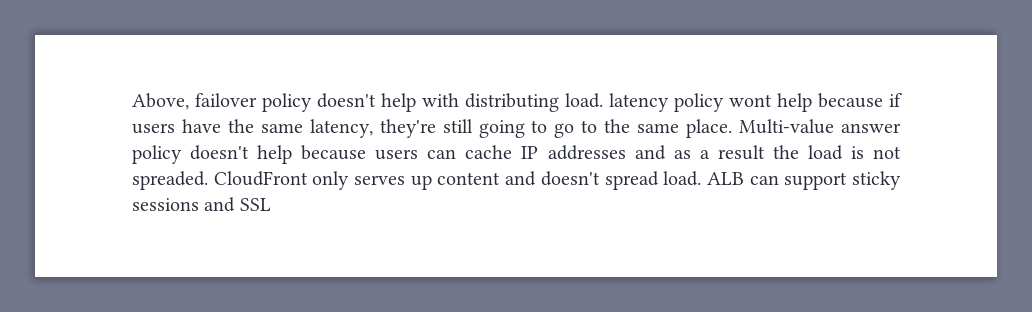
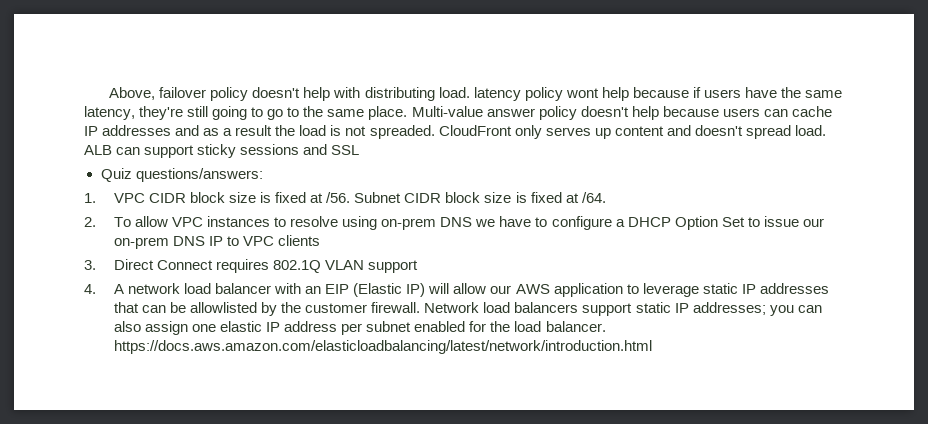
(271, 204) none -> [100,168,263,182] [84,192,606,203] [84,216,824,230] [113,235,321,249] [84,259,419,273] [84,283,829,297] [113,302,822,316] [113,321,606,335] [113,340,652,354] // Quiz questions/answers: // 1. VPC CIDR block size is fixed at /56. Subnet CIDR block size is fixed at /64. // 2. To allow VPC instances to resolve using on-prem DNS we have to configure a DHCP Option Set to issue our on-prem DNS IP to VPC clients // 3. Direct Connect requires 802.1Q VLAN support // 4. A network load balancer with an EIP (Elastic IP) will allow our AWS application to leverage static IP addresses that can be allowlisted by the customer firewall. Network load balancers support static IP addresses; you can also assign one elastic IP address per subnet enabled for the load balancer. https://docs.aws.amazon.com/elasticloadbalancing/latest/network/introduction.html

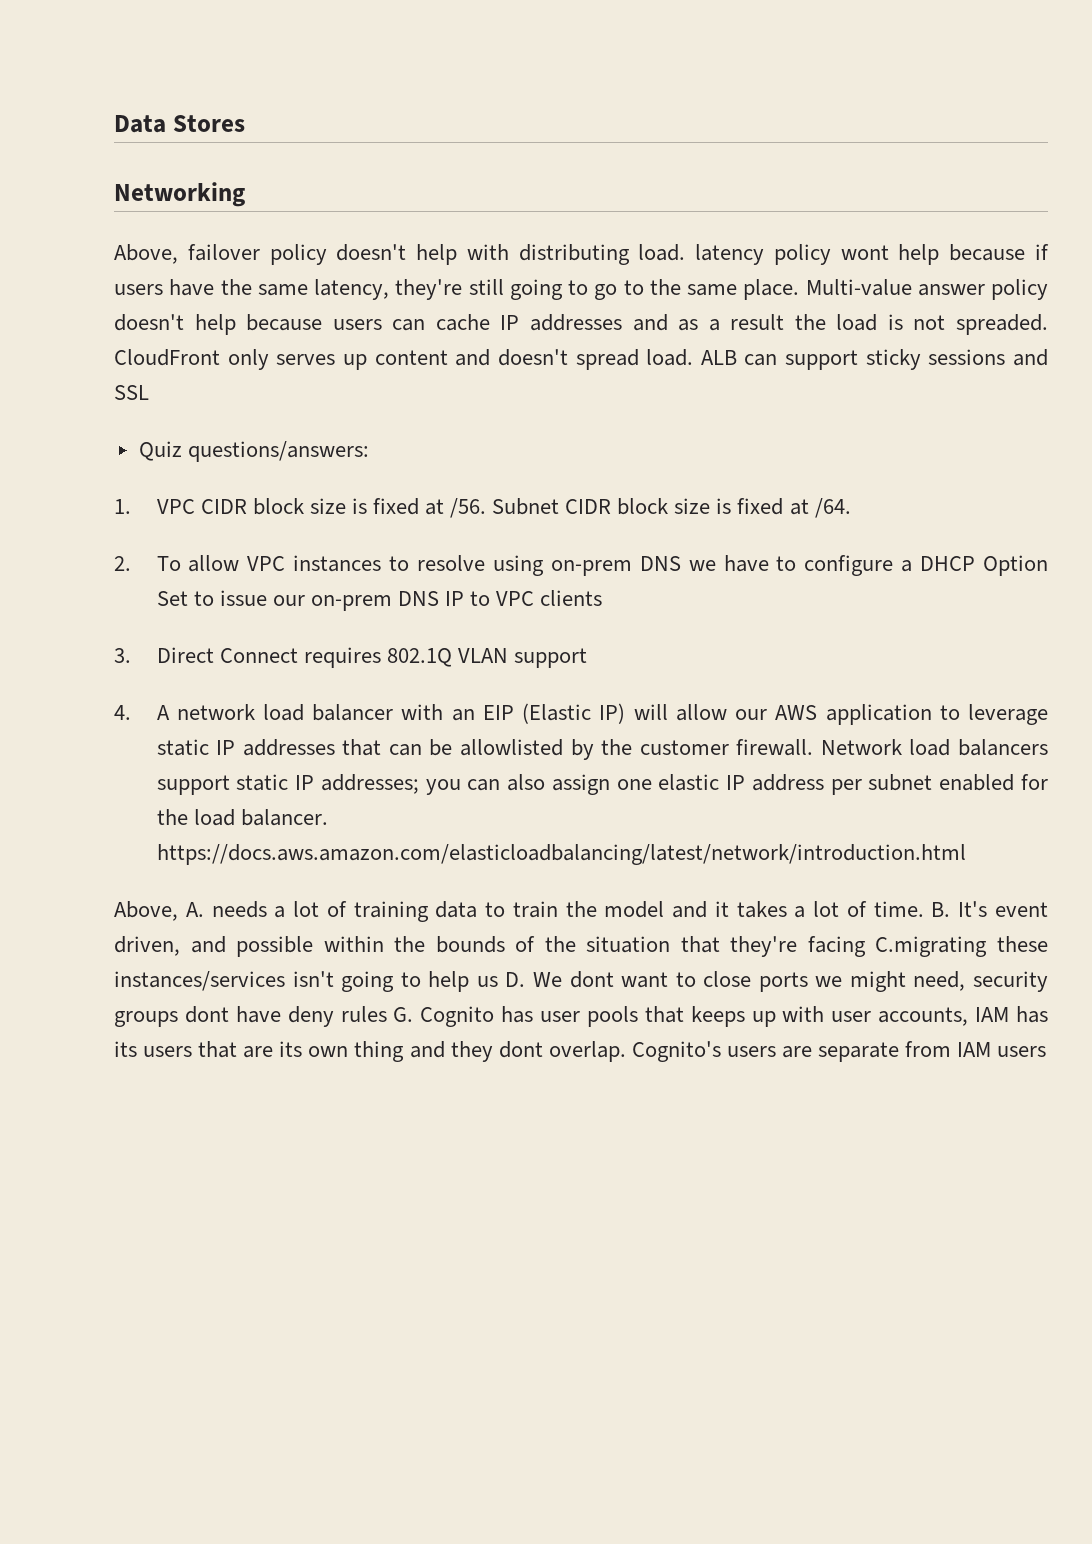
(109, 93) none -> [114,115,245,133] [114,182,245,207] Data Stores // Networking //
(652, 347) none -> [114,901,1049,922] [114,936,1048,957] [114,971,1048,992] [114,1006,1048,1027] [114,1041,1047,1062] // Above, A. needs a lot of training data to train the model and it takes a lot of time. B. It's event driven, and possible within the bounds of the situation that they're facing C.migrating these instances/services isn't going to help us D. We dont want to close ports we might need, security groups dont have deny rules G. Cognito has user pools that keeps up with user accounts, IAM has its users that are its own thing and they dont overlap. Cognito's users are separate from IAM users

